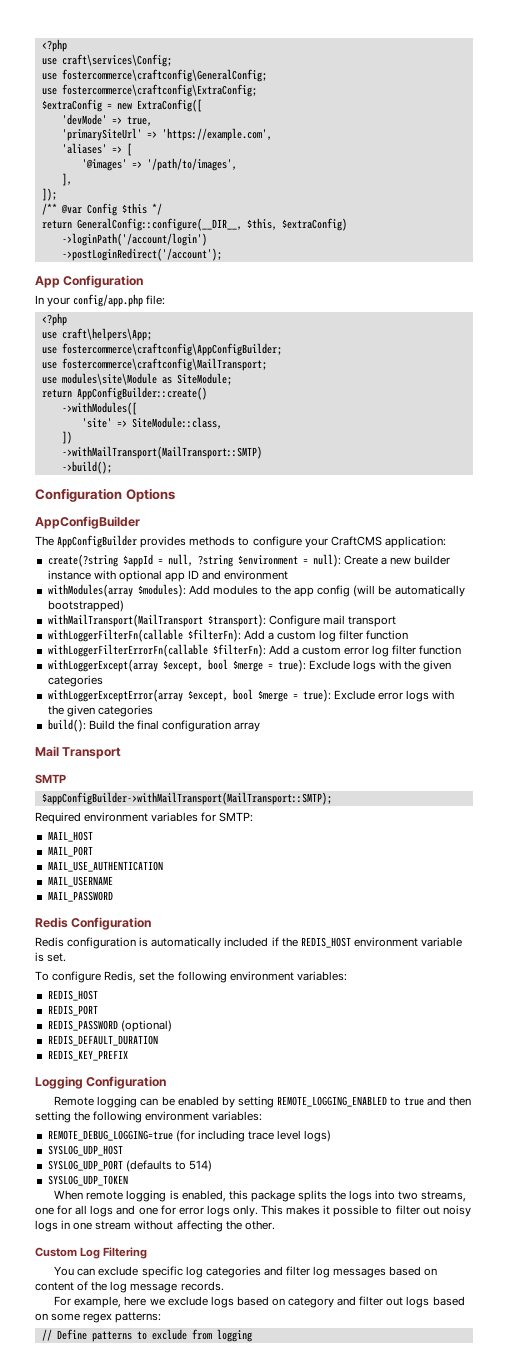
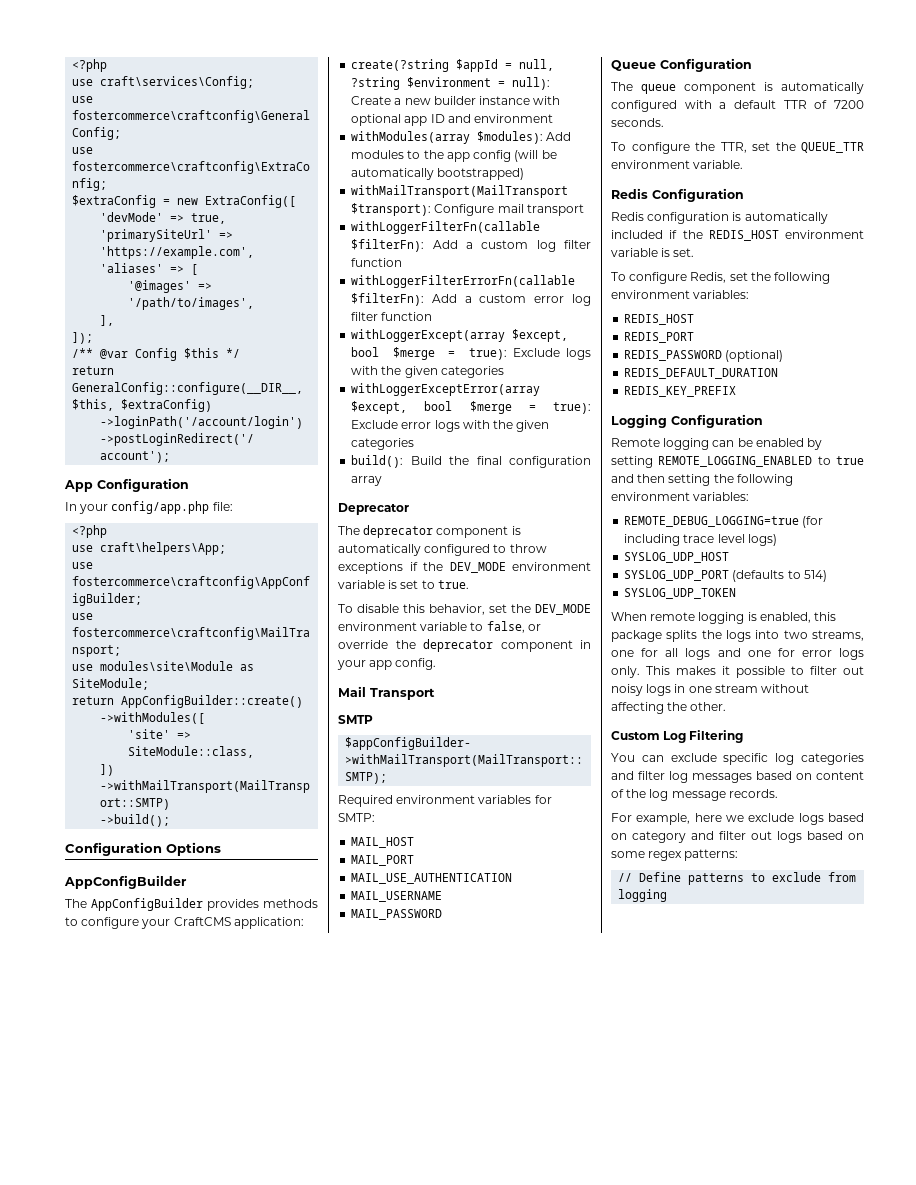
(261, 727) none -> [338,503,409,515] [338,525,521,538] [338,544,547,556] [338,562,591,574] [338,580,469,589] [338,604,591,615] [338,621,541,633] [338,639,591,652] [337,658,437,670] // Deprecator // The deprecator component is automatically configured to throw exceptions if the DEV_MODE environment variable is set to true. // To disable this behavior, set the DEV_MODE environment variable to false, or override the deprecator component in your app config.
(113, 896) none -> [611,58,752,72] [611,82,864,94] [611,100,864,112] [611,118,664,127] [611,142,864,154] [611,160,744,169] // Queue Configuration // The queue component is automatically configured with a default TTR of 7200 seconds. // To configure the TTR, set the QUEUE_TTR environment variable.

